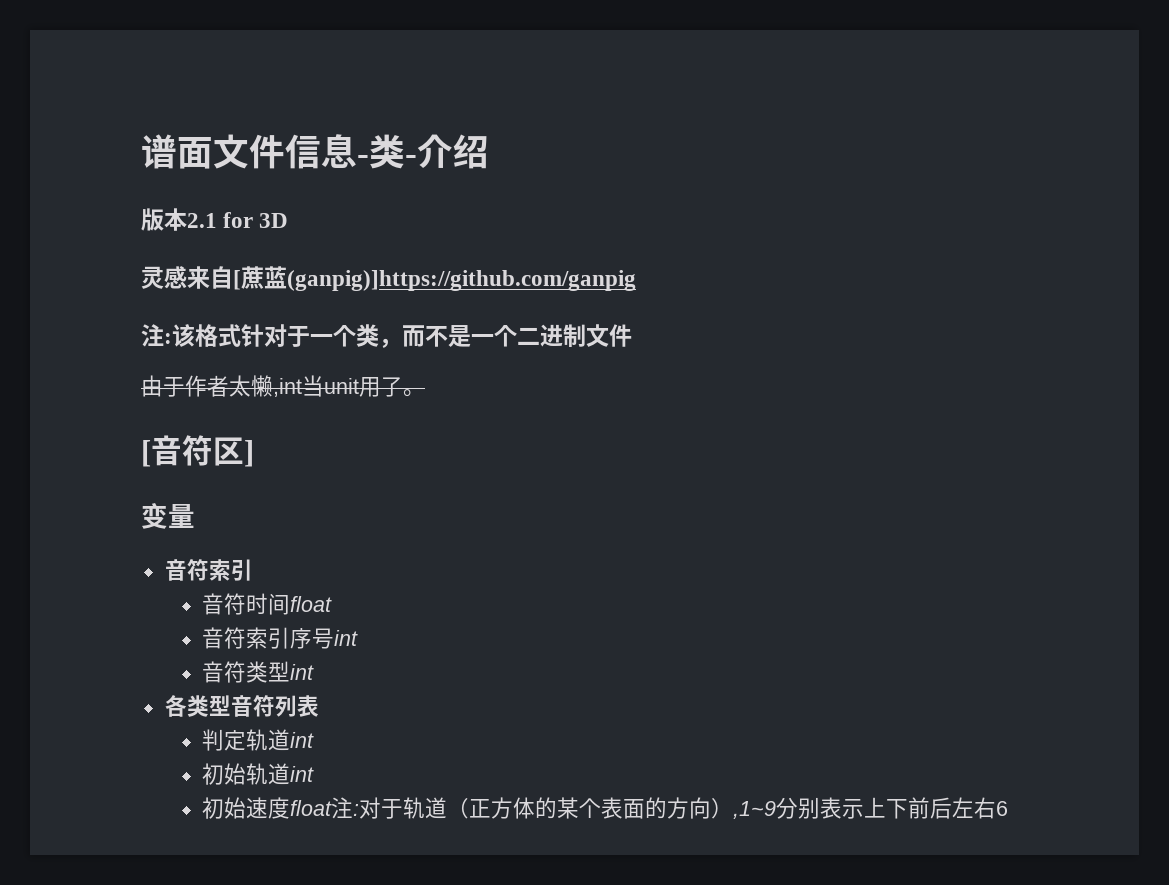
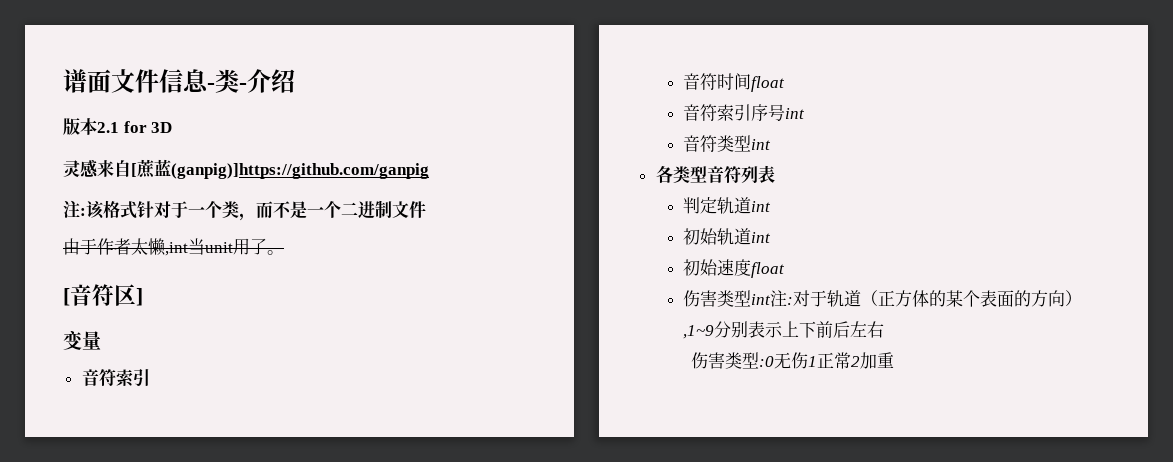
(333, 808) none -> [682,290,771,307] // 伤害类型int
[996,801,1009,816] 6 -> [691,352,895,369] // 伤害类型:0无伤1正常2加重

